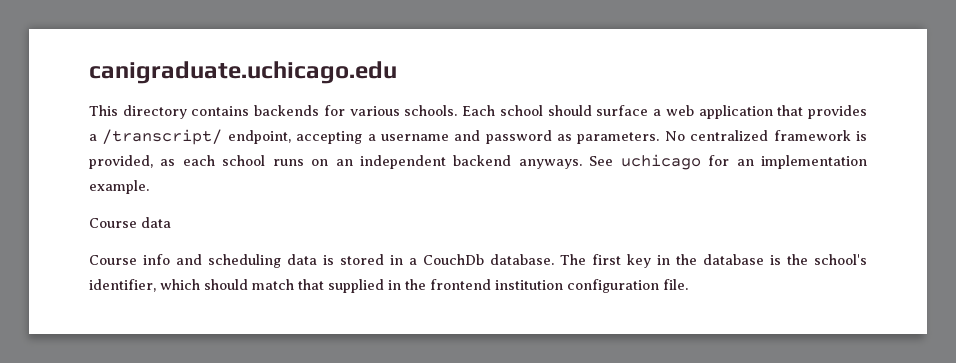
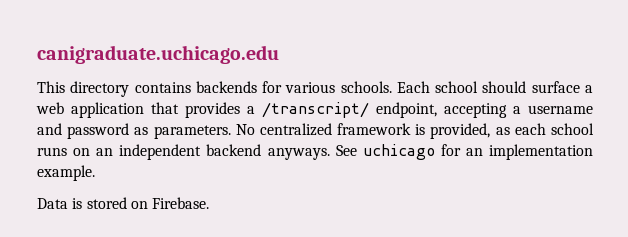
[89,217,171,228] [89,254,867,268] [89,279,688,293] Course data // Course info and scheduling data is stored in a CouchDb database. The first key in the database is the school's identifier, which should match that supplied in the frontend institution configuration file. -> [37,197,210,209] Data is stored on Firebase.

